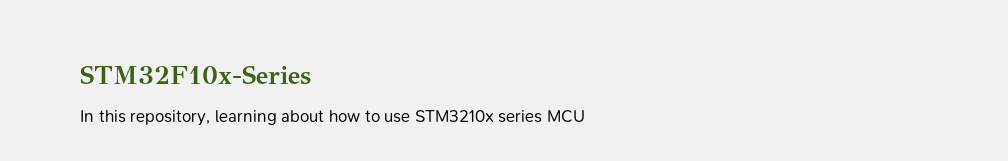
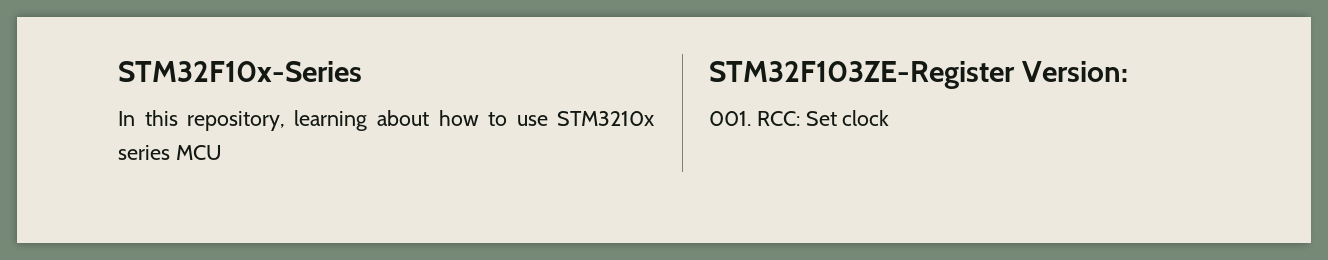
(585, 116) none -> [709,61,1129,89] [709,110,890,126] // STM32F103ZE-Register Version: // 001. RCC: Set clock

